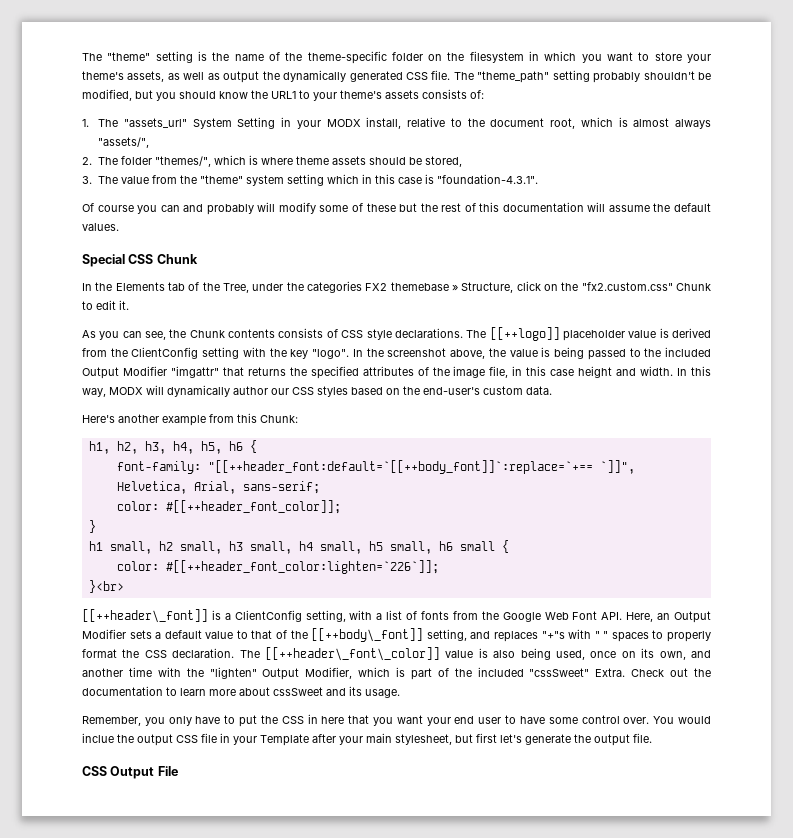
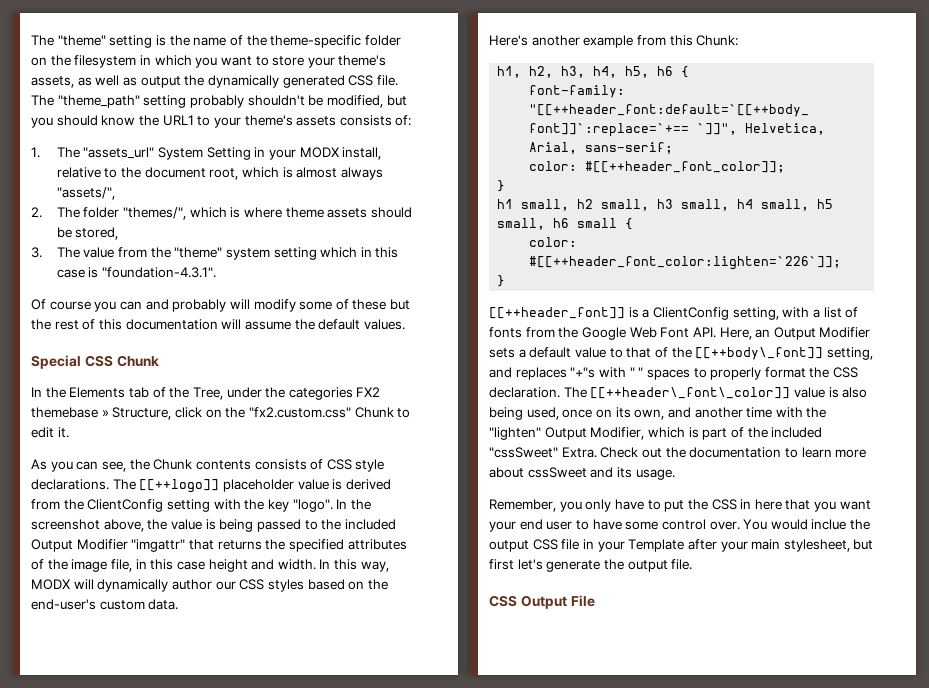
[88,580,124,593] [82,609,208,623] }<br> // [[++header\_font]] -> [497,275,506,287] [489,307,625,319] } // [[++header_font]]

